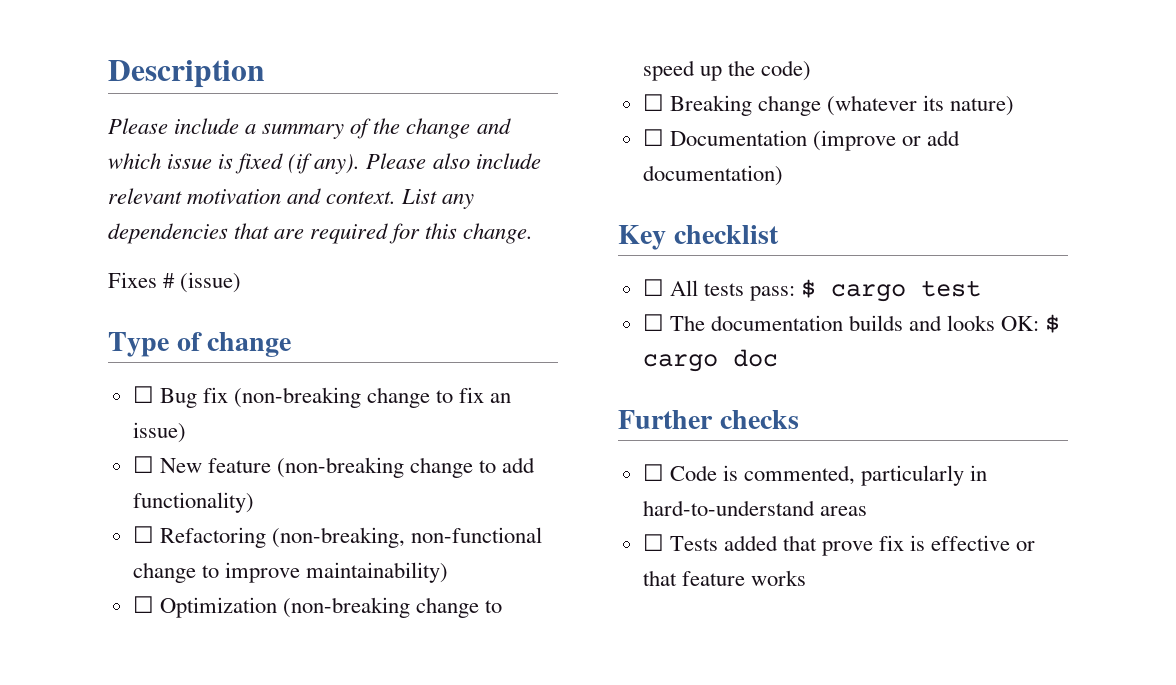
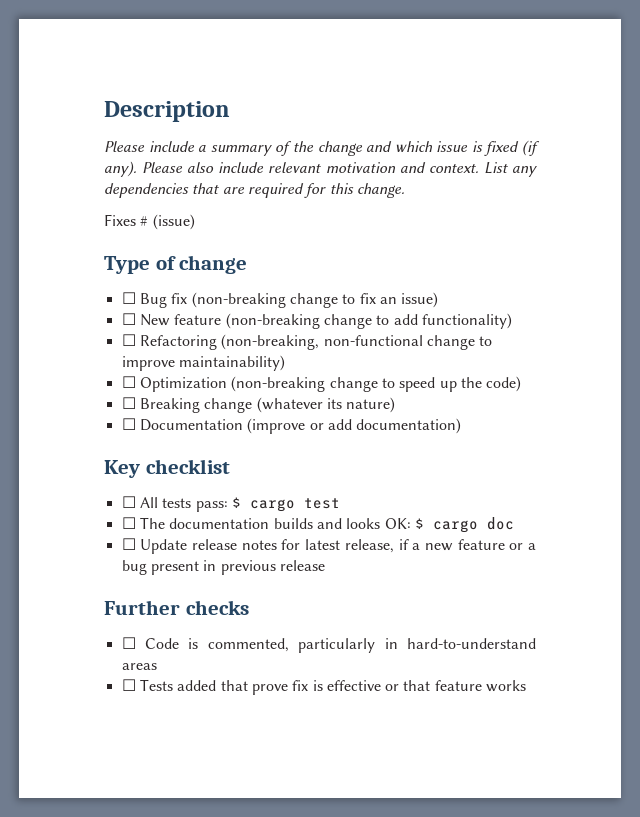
(778, 358) none -> [121,538,536,554] [121,560,325,575] // ☐ Update release notes for latest release, if a new feature or a bug present in previous release

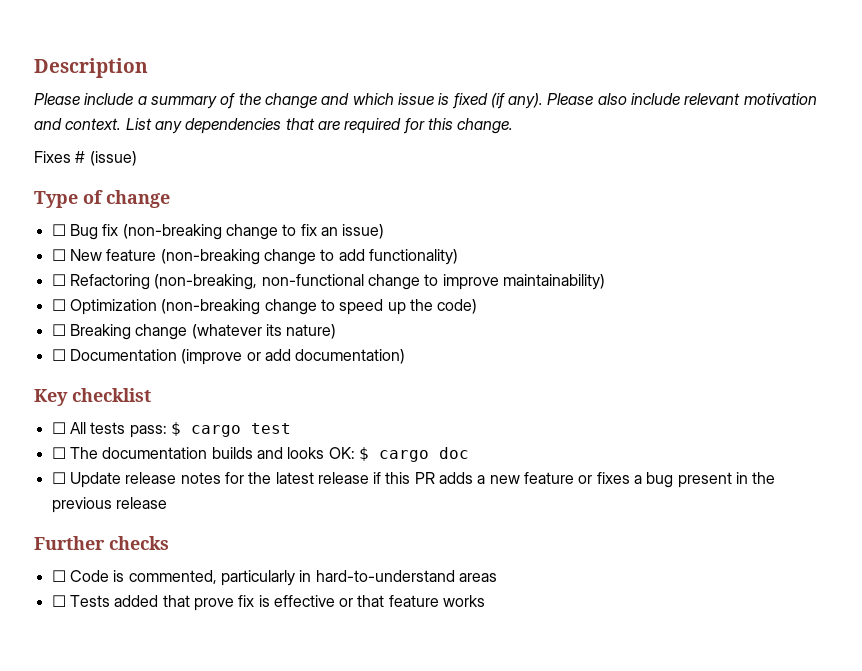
[305,539,409,553] latest release, if -> [248,472,474,484] the latest release if this PR adds
(524, 546) none -> [596,472,630,484] fixes
(217, 565) none -> [752,472,776,484] the

